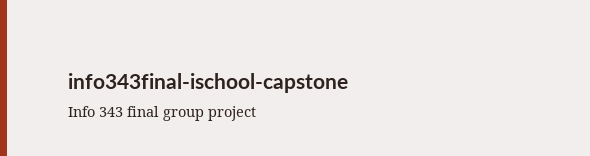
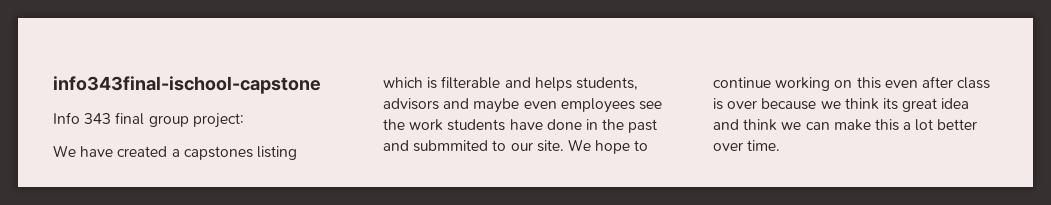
[208,106,256,121] project -> [192,113,244,128] [53,145,297,160] [383,76,638,91] [383,98,662,113] [383,119,658,133] [383,139,649,154] [713,76,991,91] [713,98,970,112] [713,119,978,131] [713,140,781,151] project: // We have created a capstones listing which is filterable and helps students, advisors and maybe even employees see the work students have done in the past and submmited to our site. We hope to continue working on this even after class is over because we think its great idea and think we can make this a lot better over time.

